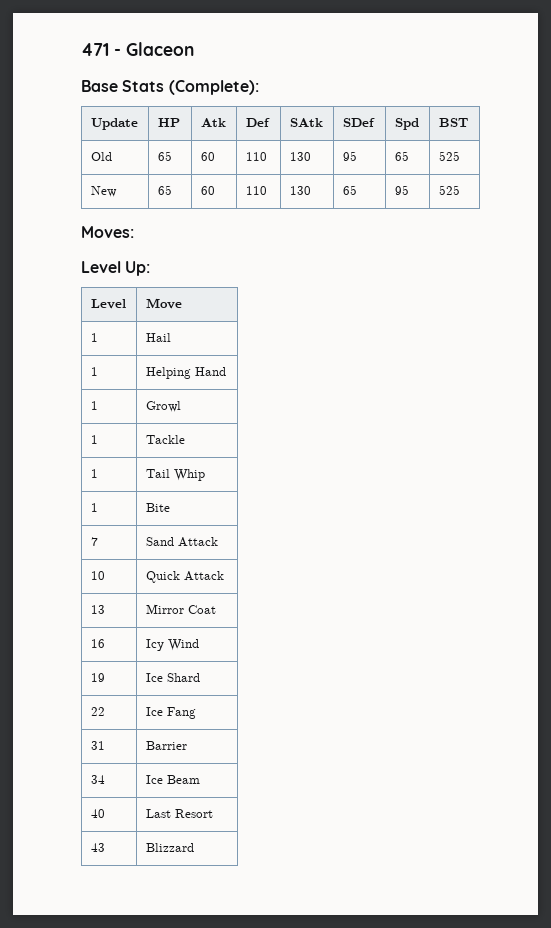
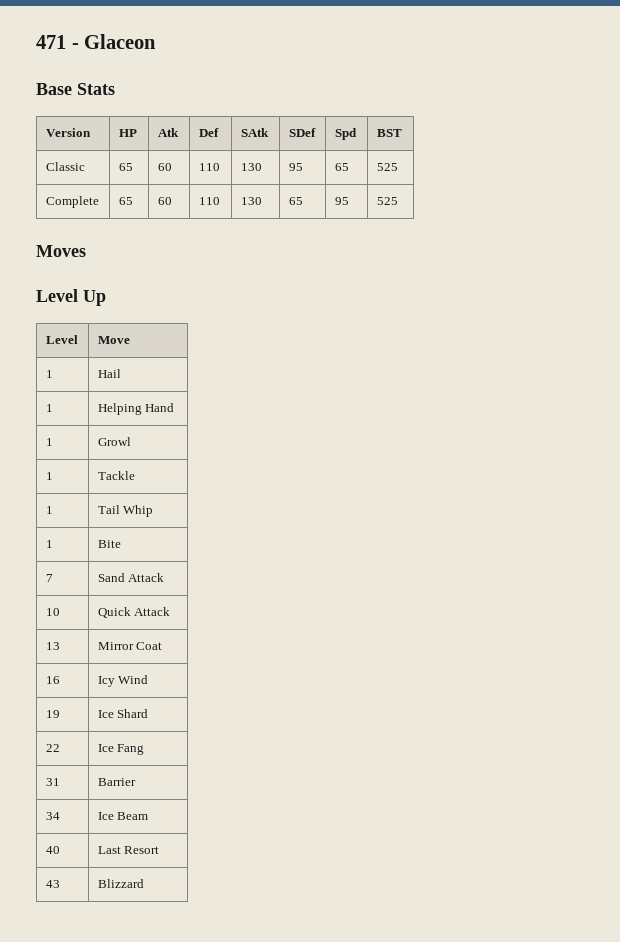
[168,80,259,95] [90,118,138,130] (Complete): // Update -> [45,128,91,137] // Version
[90,152,112,161] Old -> [45,162,85,171] Classic
[90,186,117,197] New -> [45,196,99,208] Complete
[81,226,134,238] [81,261,151,276] Moves: // Level Up: -> [36,245,86,257] [36,289,106,306] Moves // Level Up

